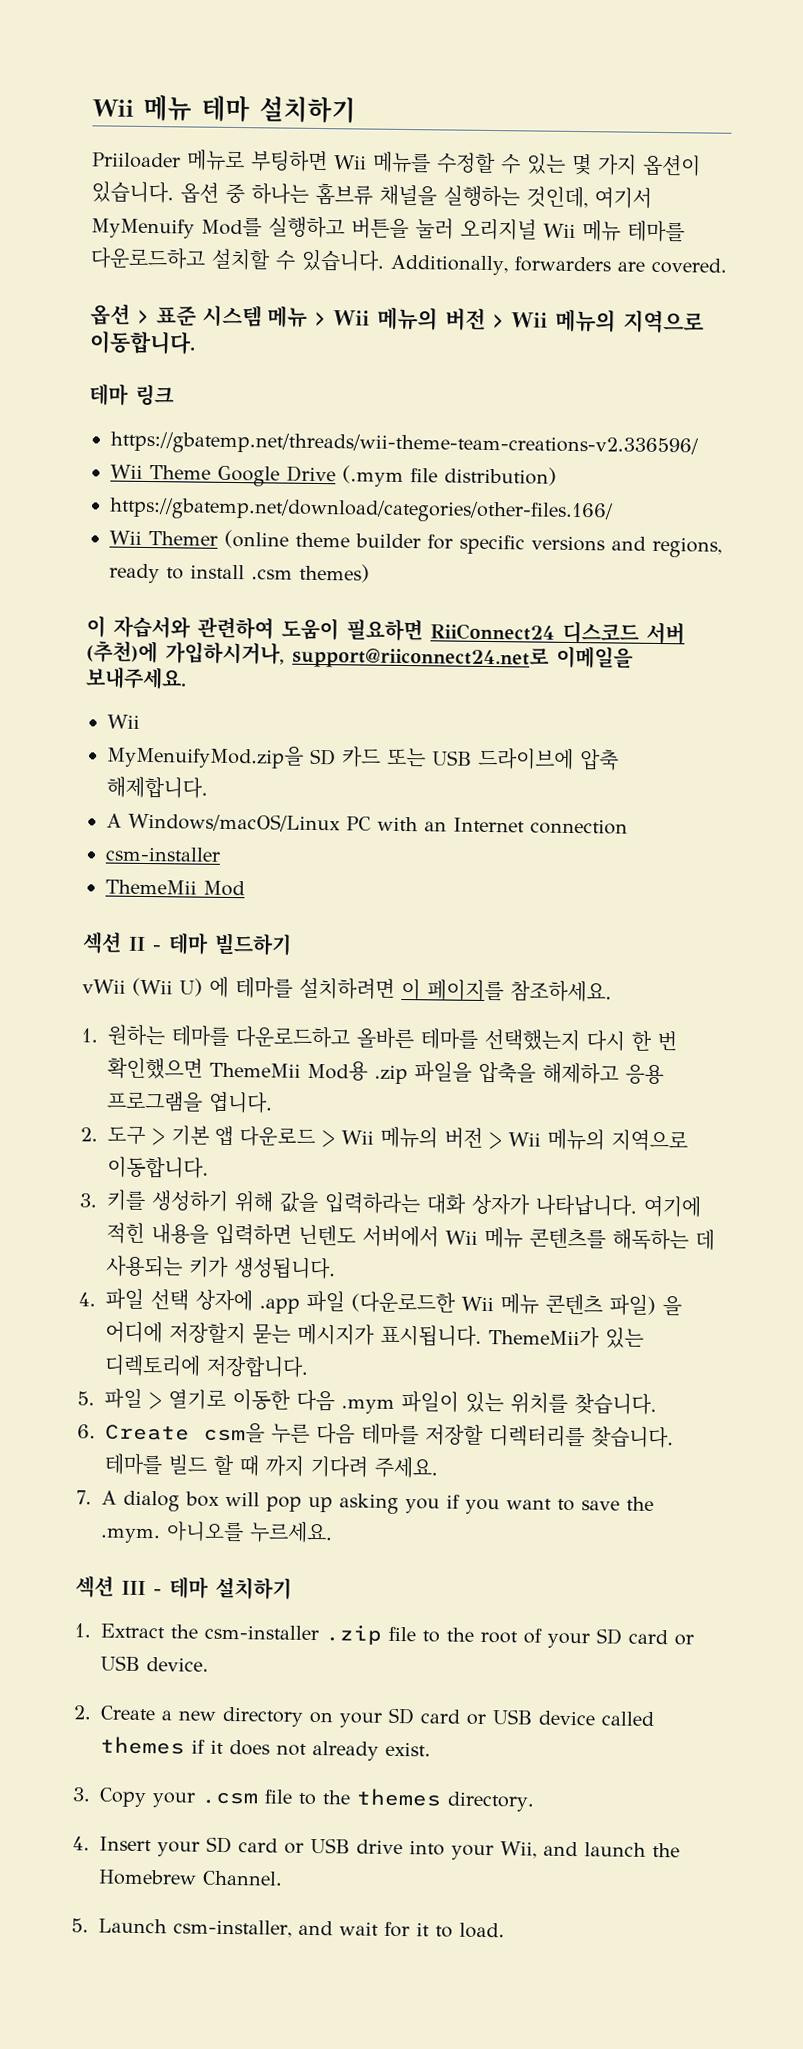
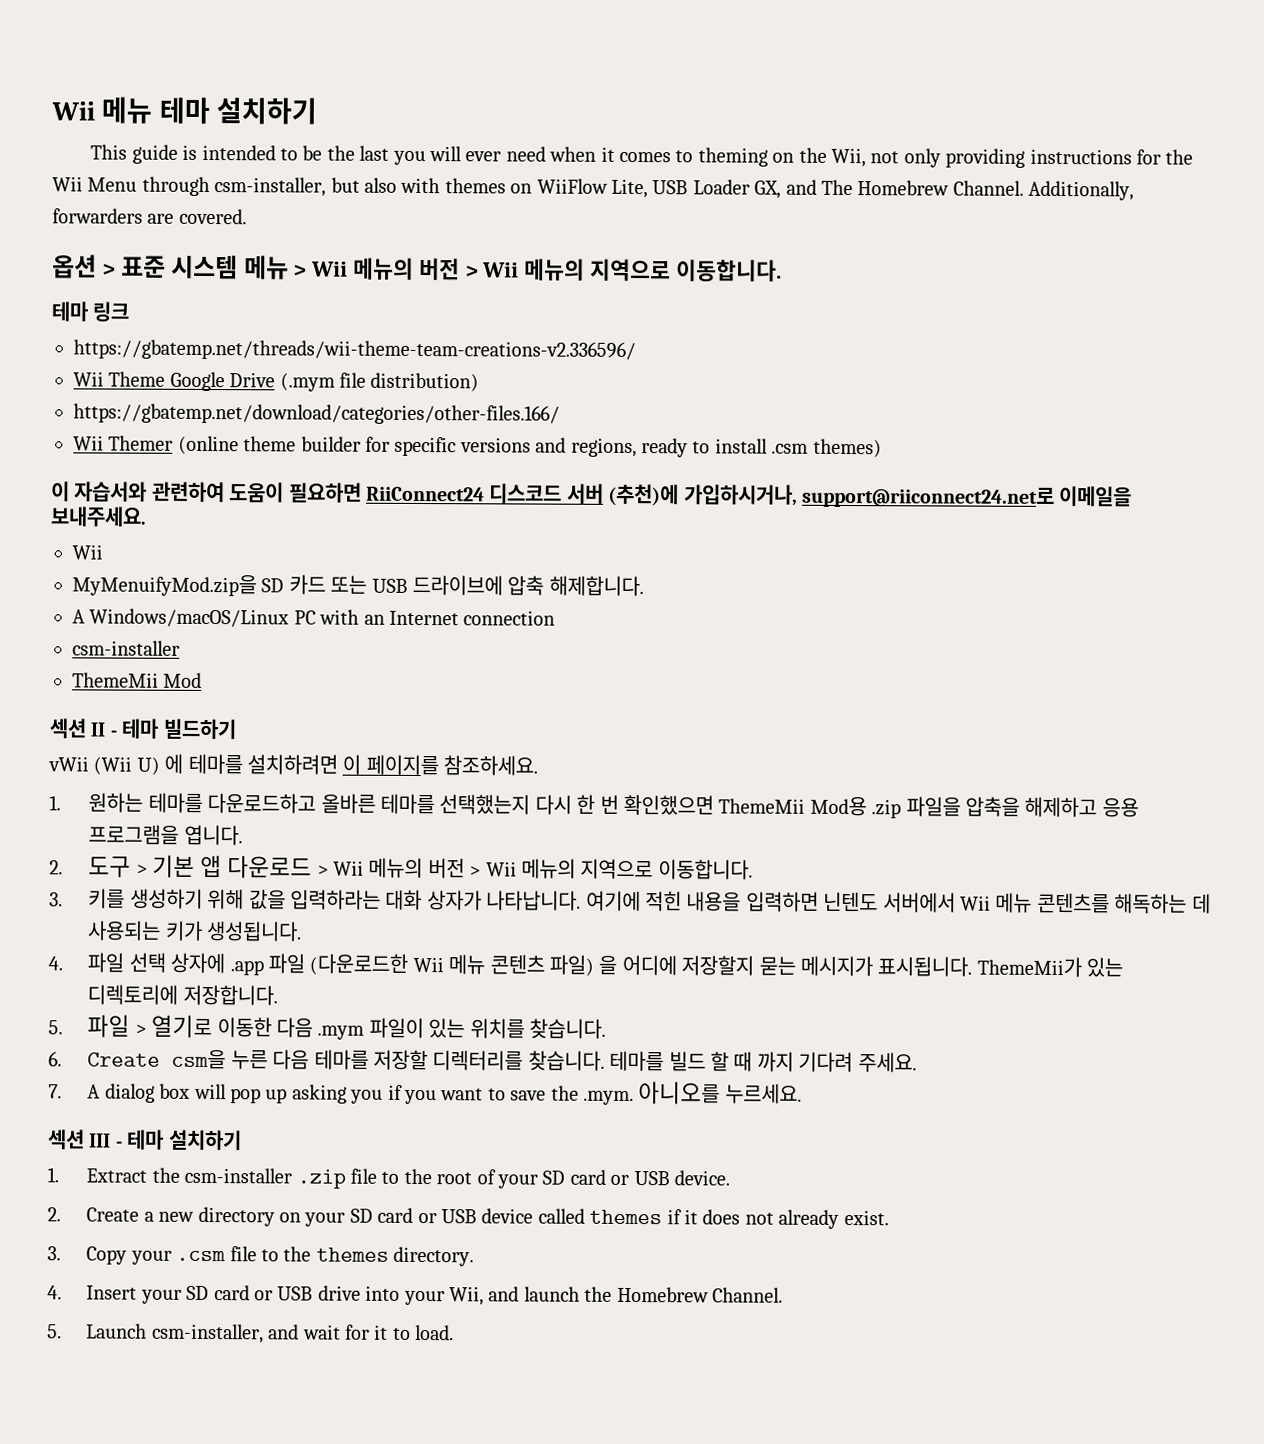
[92,149,701,177] [91,181,652,209] [91,216,685,243] [90,247,385,272] Priiloader 메뉴로 부팅하면 Wii 메뉴를 수정할 수 있는 몇 가지 옵션이 있습니다. 옵션 중 하나는 홈브류 채널을 실행하는 것인데, 여기서 MyMenuify Mod를 실행하고 버튼을 눌러 오리지널 Wii 메뉴 테마를 다운로드하고 설치할 수 있습니다. -> [90,144,1194,168] [52,176,1024,199] This guide is intended to be the last you will ever need when it comes to theming on the Wii, not only providing instructions for the Wii Menu through csm-installer, but also with themes on WiiFlow Lite, USB Loader GX, and The Homebrew Channel.

